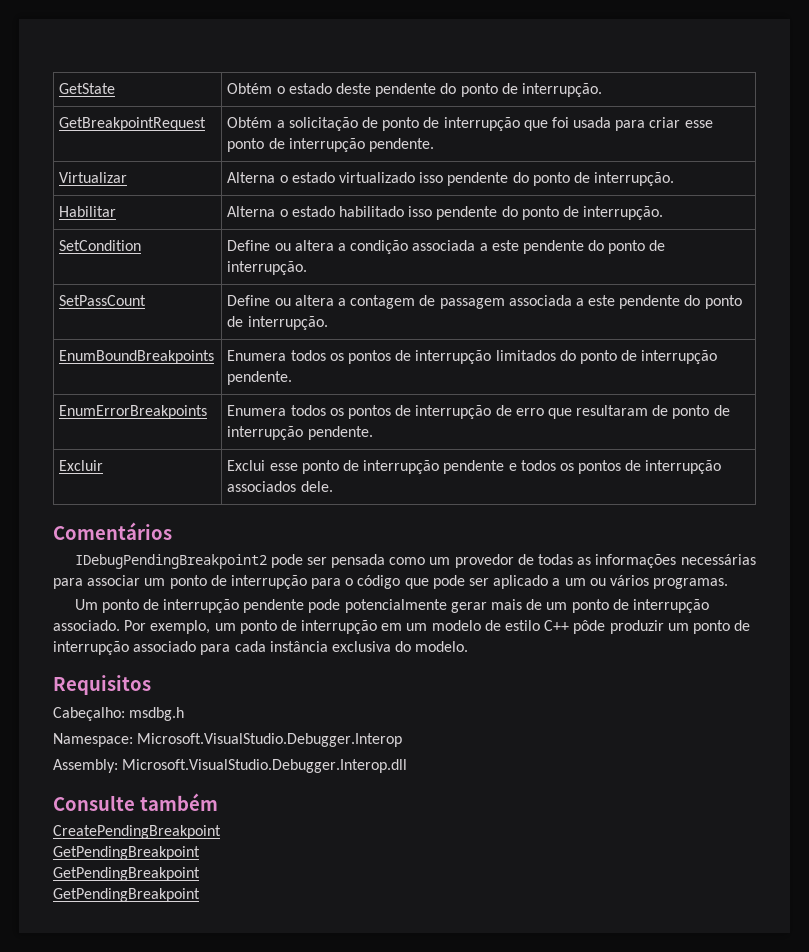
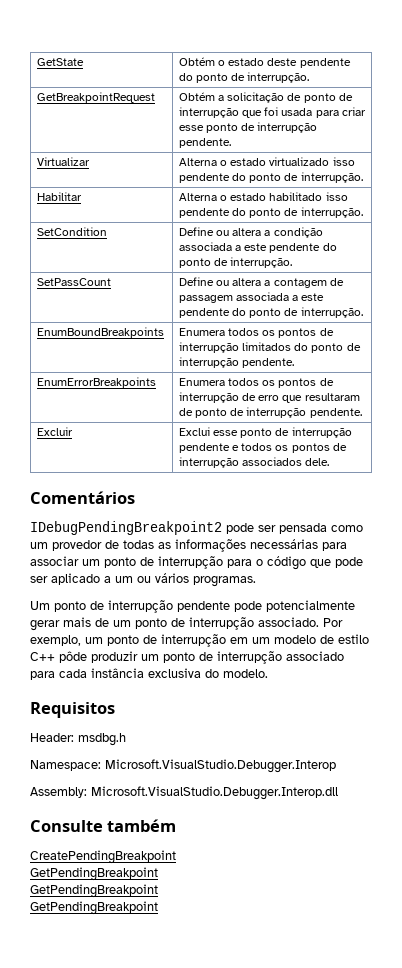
[53,707,125,721] Cabeçalho: -> [30,733,74,742] Header:

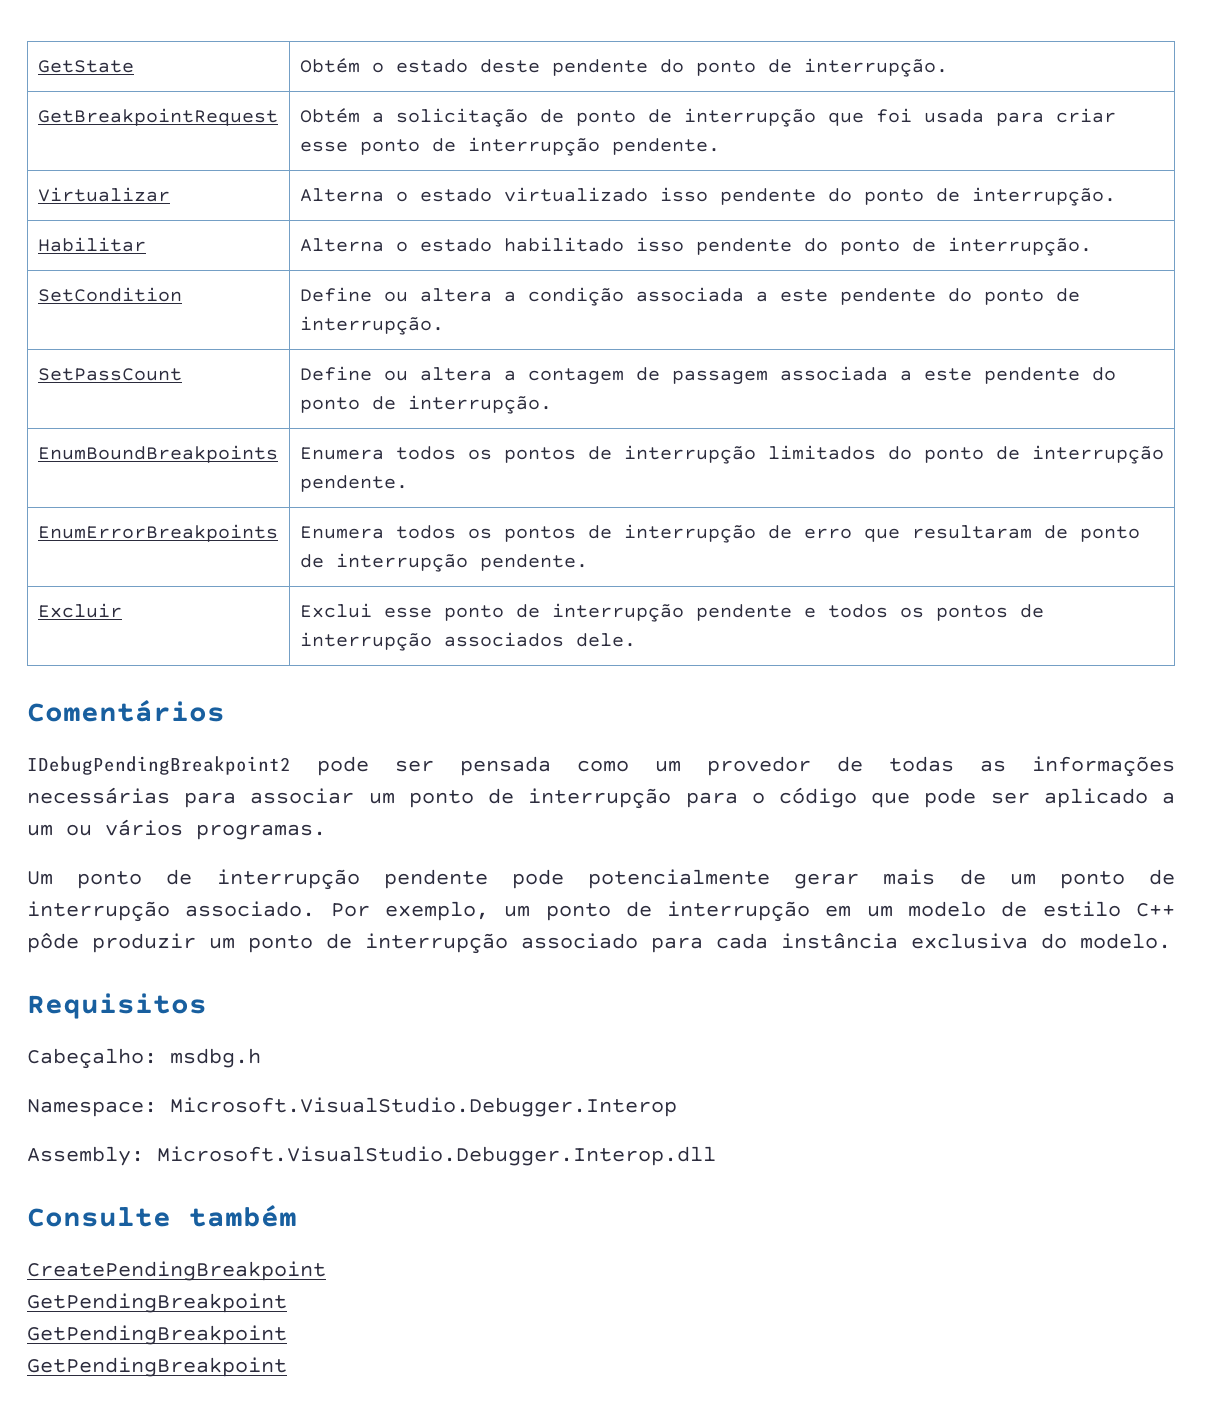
[30,733,74,742] Header: -> [27,1048,157,1069] Cabeçalho:

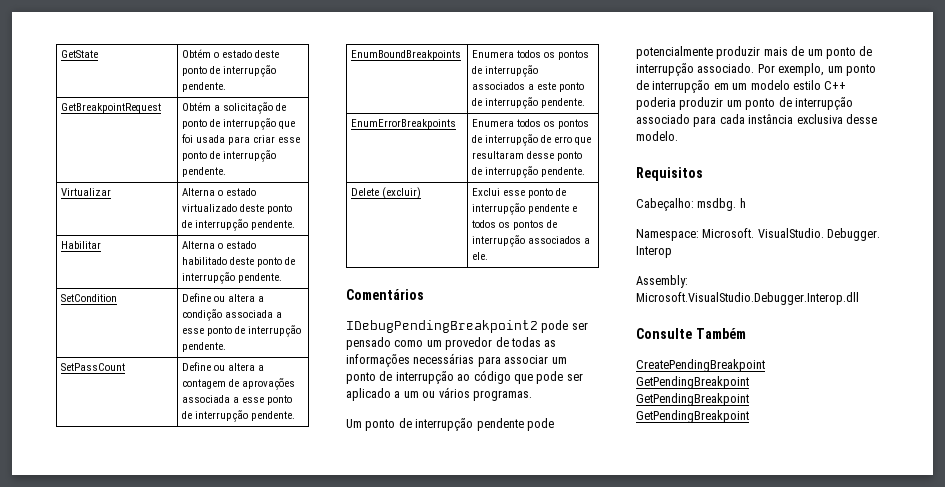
[551,58,948,77] pendente do ponto de interrupção. -> [182,65,277,77] [182,82,227,92] ponto de interrupção pendente.
[659,187,1116,206] isso pendente do ponto de interrupção. -> [240,204,293,214] [182,219,296,231] deste ponto de interrupção pendente.
[635,237,1092,256] isso pendente do ponto de interrupção. -> [230,257,296,267] [182,272,283,284] deste ponto de interrupção pendente.
[779,288,1080,305] [299,316,444,335] este pendente do ponto de interrupção. -> [182,325,302,337] [182,342,227,352] esse ponto de interrupção pendente.
[671,366,1116,385] [299,395,552,414] passagem associada a este pendente do ponto de interrupção. -> [242,378,296,390] [182,395,293,405] [182,410,296,422] aprovações associada a esse ponto de interrupção pendente.
[767,445,912,460] limitados do -> [472,82,557,90] associados a este
[1043,525,1140,542] [299,553,588,572] [37,603,122,618] de ponto de interrupção pendente. // Excluir -> [527,151,583,161] [472,166,586,178] [351,187,422,199] desse ponto de interrupção pendente. // Delete (excluir)
[575,633,636,647] dele. -> [584,238,591,244] [472,252,489,260] a ele.
[460,756,551,776] pensada -> [346,337,391,350] pensado
[685,792,765,808] para o -> [457,374,471,381] ao
[794,873,860,889] gerar -> [716,46,761,59] produzir
[1001,901,1028,917] de -> (790, 85) none
[27,933,79,953] pôde -> [636,97,676,110] poderia
[1041,933,1067,949] do -> [845,114,877,124] desse
[170,1048,261,1068] msdbg.h -> [697,198,746,211] msdbg. h
[170,1097,677,1117] Microsoft.VisualStudio.Debugger.Interop -> [702,228,881,241] [636,246,672,258] Microsoft. VisualStudio. Debugger. Interop
[189,1205,297,1227] também -> [695,328,746,339] Também

